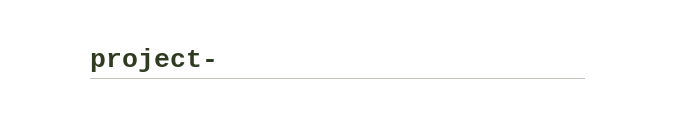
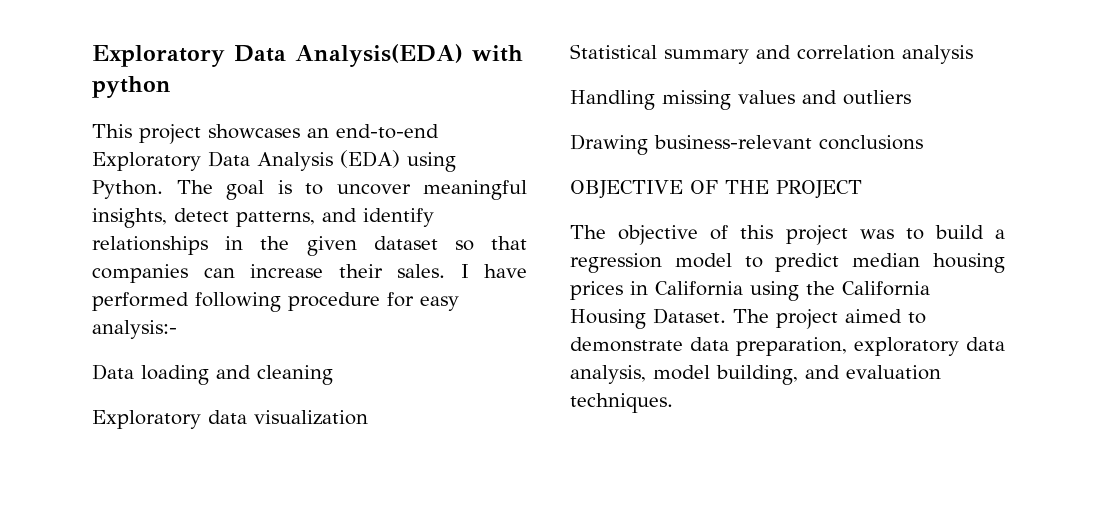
[90,48,218,72] project- -> [92,44,523,67] [92,76,171,98] [92,124,439,144] [92,150,456,172] [92,180,527,200] [92,208,434,228] [92,236,527,256] [92,264,527,283] [92,292,459,312] [92,320,177,339] [92,364,333,385] [92,410,368,429] [570,44,973,64] [570,90,911,110] [570,134,923,155] [570,180,862,199] [570,225,1005,245] [570,253,1005,273] [570,281,930,301] [570,308,926,329] [570,337,1005,356] [570,365,941,385] [570,393,673,413] Exploratory Data Analysis(EDA) with python // This project showcases an end-to-end Exploratory Data Analysis (EDA) using Python. The goal is to uncover meaningful insights, detect patterns, and identify relationships in the given dataset so that companies can increase their sales. I have performed following procedure for easy analysis:- // Data loading and cleaning // Exploratory data visualization // Statistical summary and correlation analysis // Handling missing values and outliers // Drawing business-relevant conclusions // OBJECTIVE OF THE PROJECT // The objective of this project was to build a regression model to predict median housing prices in California using the California Housing Dataset. The project aimed to demonstrate data preparation, exploratory data analysis, model building, and evaluation techniques.

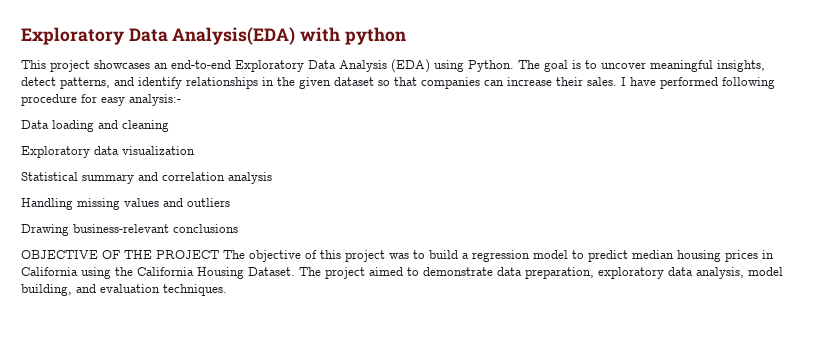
(862, 189) // -> (219, 254) none

